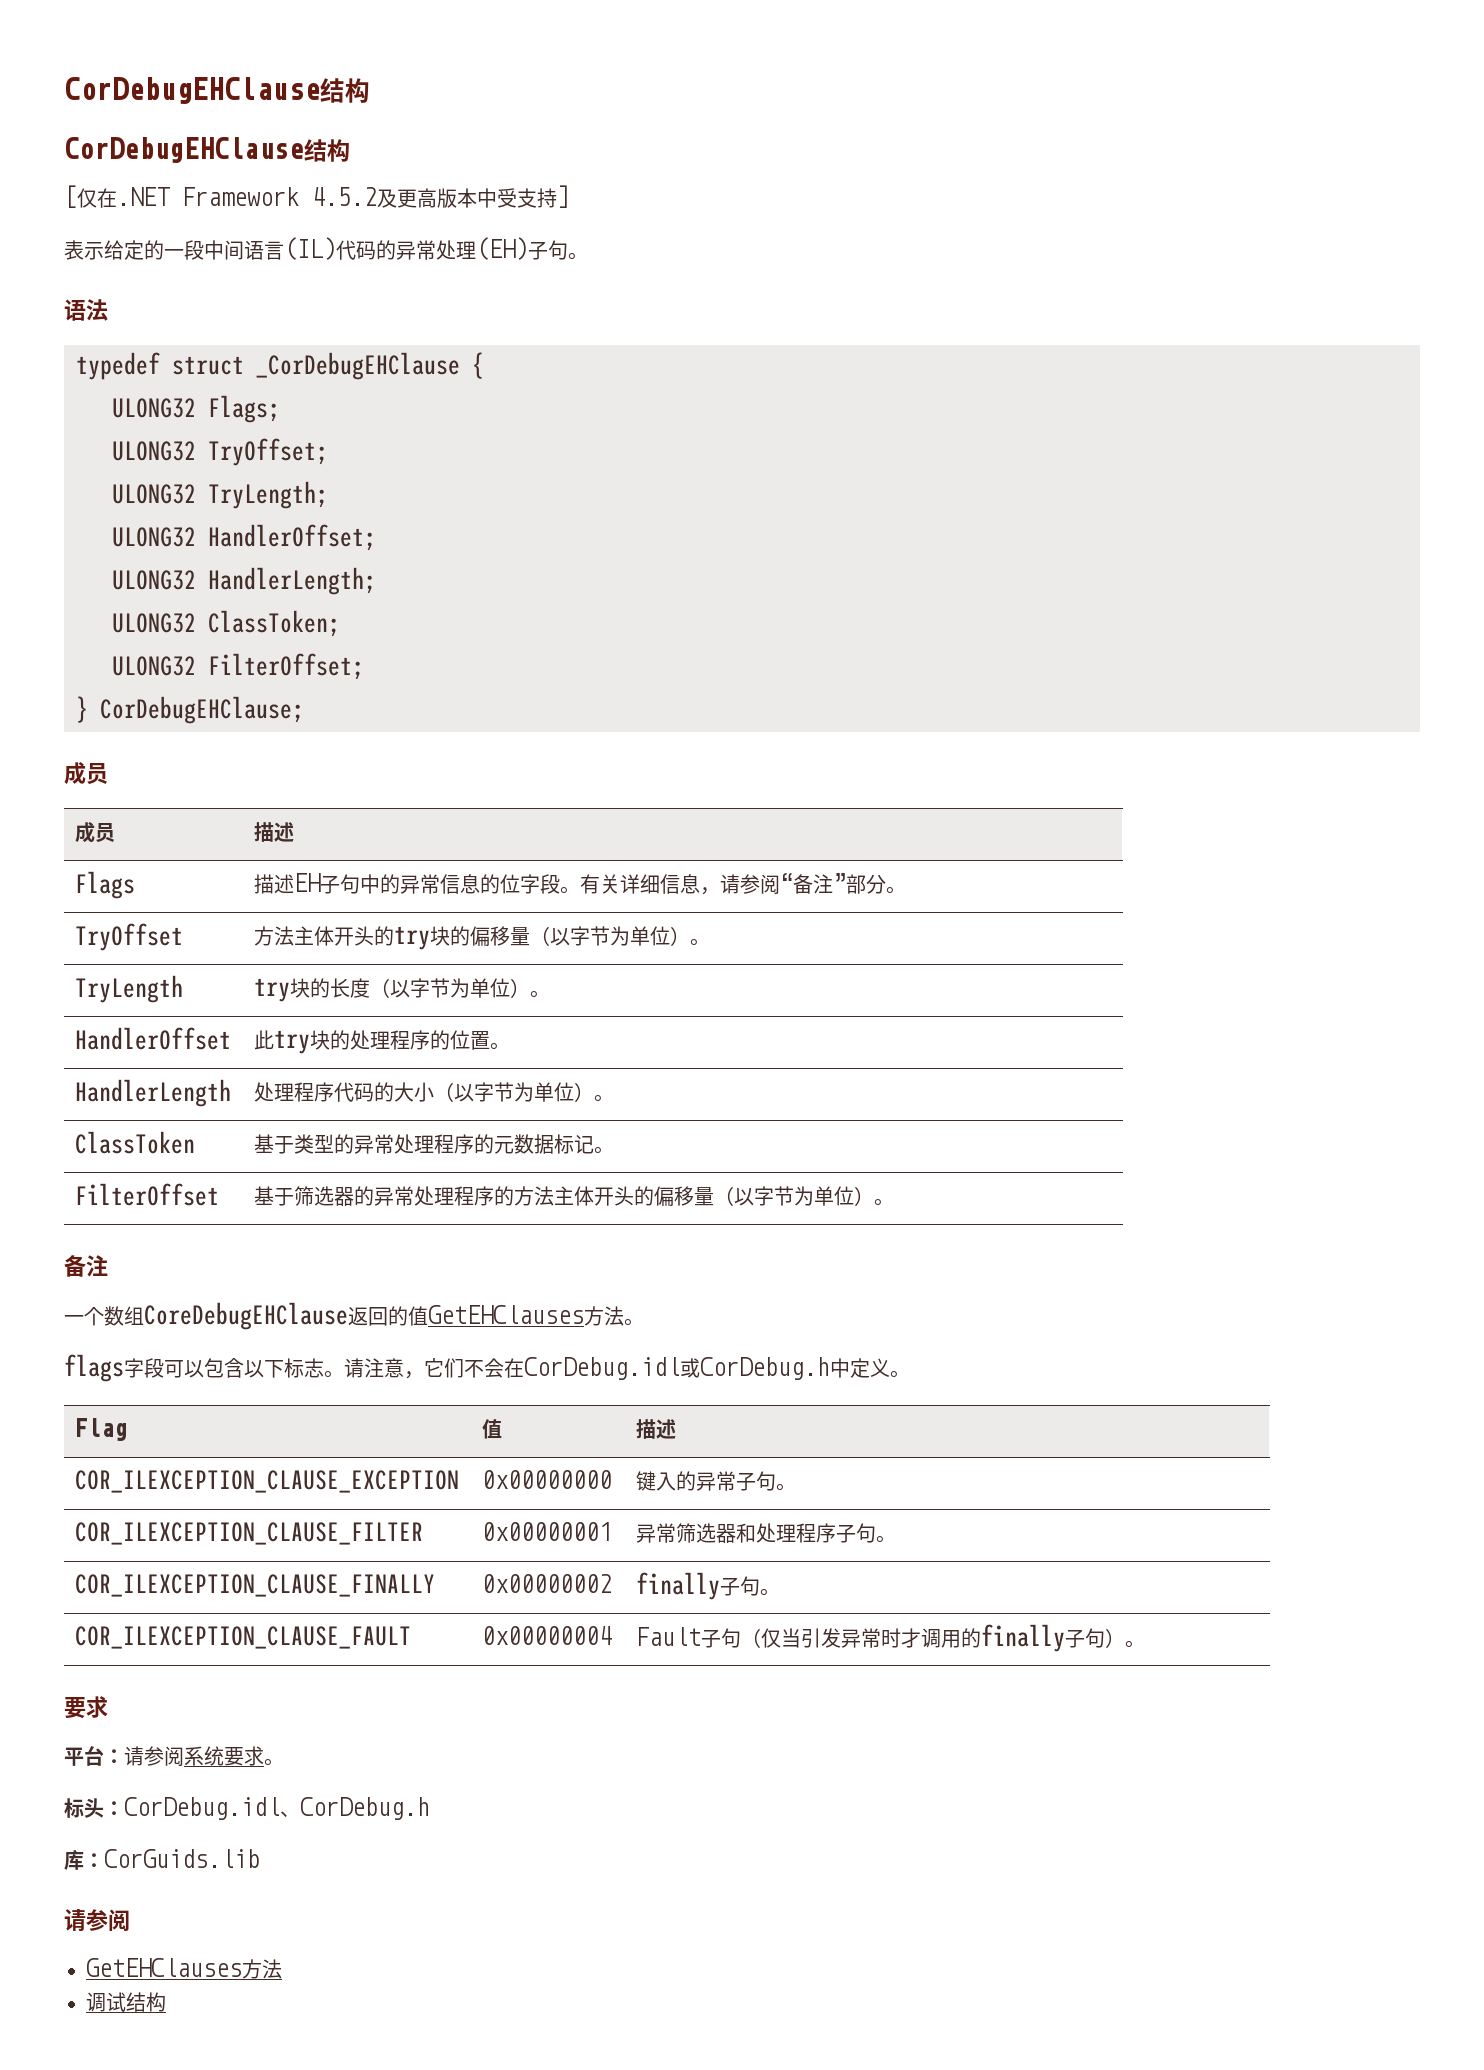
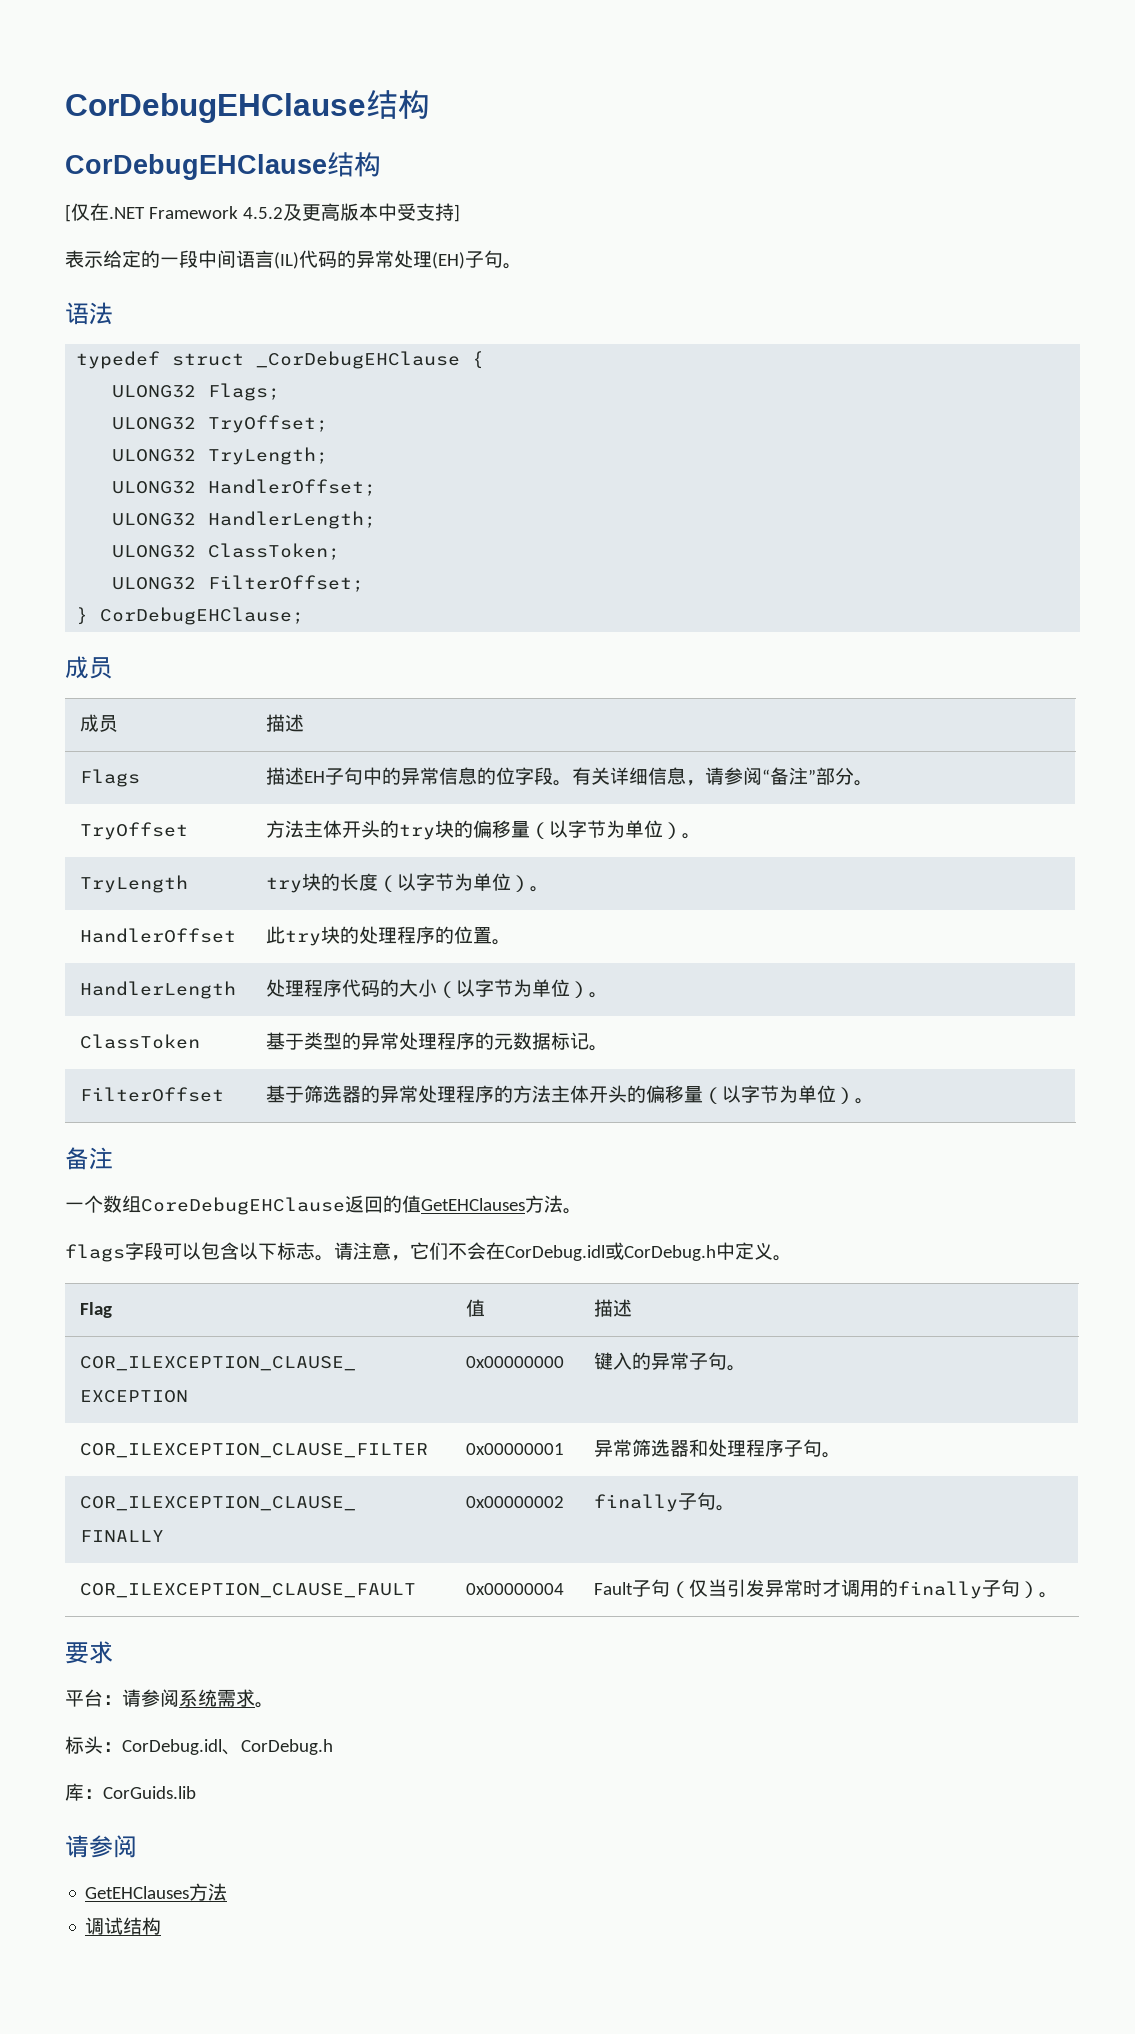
[224,1747,244,1766] 要 -> [217,1689,236,1707] 需

